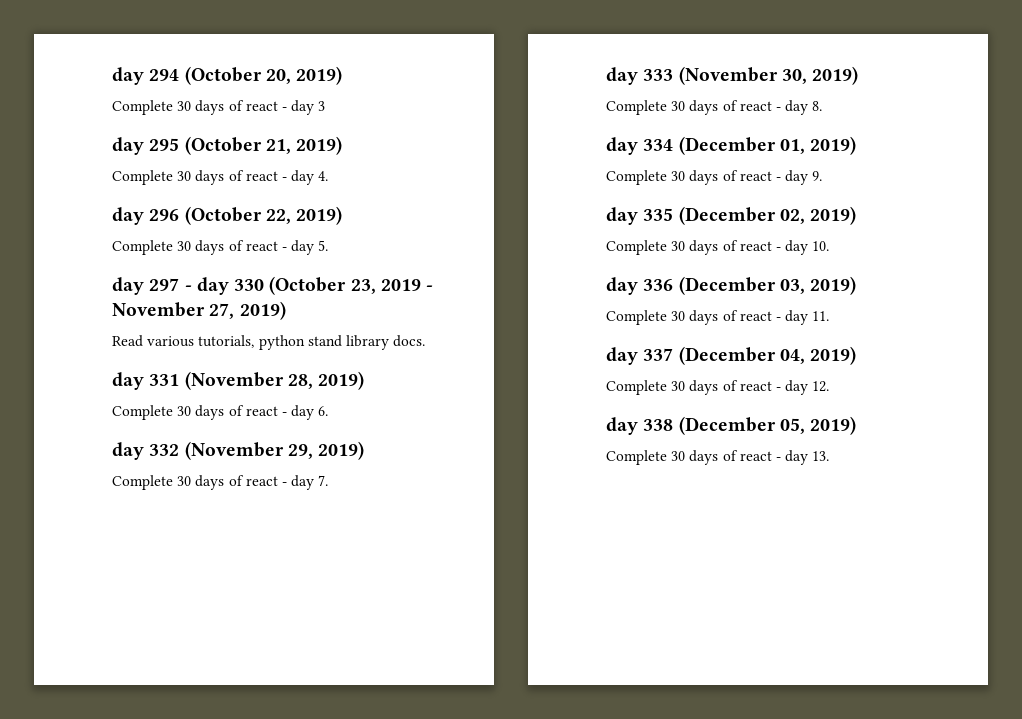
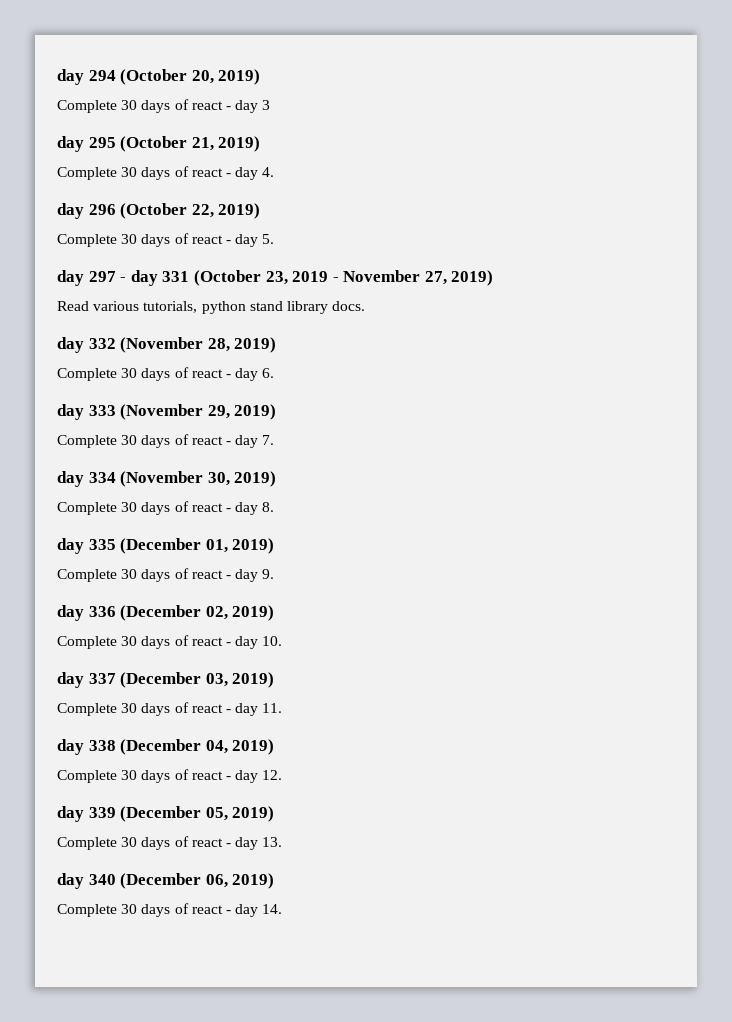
[234,279,265,291] 330 -> [162,271,190,282] 331
[149,374,180,386] 331 -> [88,338,116,349] 332
[149,444,180,456] 332 -> [88,405,116,416] 333
[643,69,674,81] 333 -> [88,472,116,483] 334
[643,139,674,151] 334 -> [88,539,116,550] 335
[643,208,674,221] 335 -> [88,606,116,617] 336
[643,279,674,291] 336 -> [88,673,116,684] 337
[643,348,674,361] 337 -> [88,740,116,751] 338
[643,419,674,431] 338 -> [88,807,116,818] 339
(830, 456) none -> [57,873,275,889] [57,903,283,917] // day 340 (December 06, 2019) // Complete 30 days of react - day 14.

